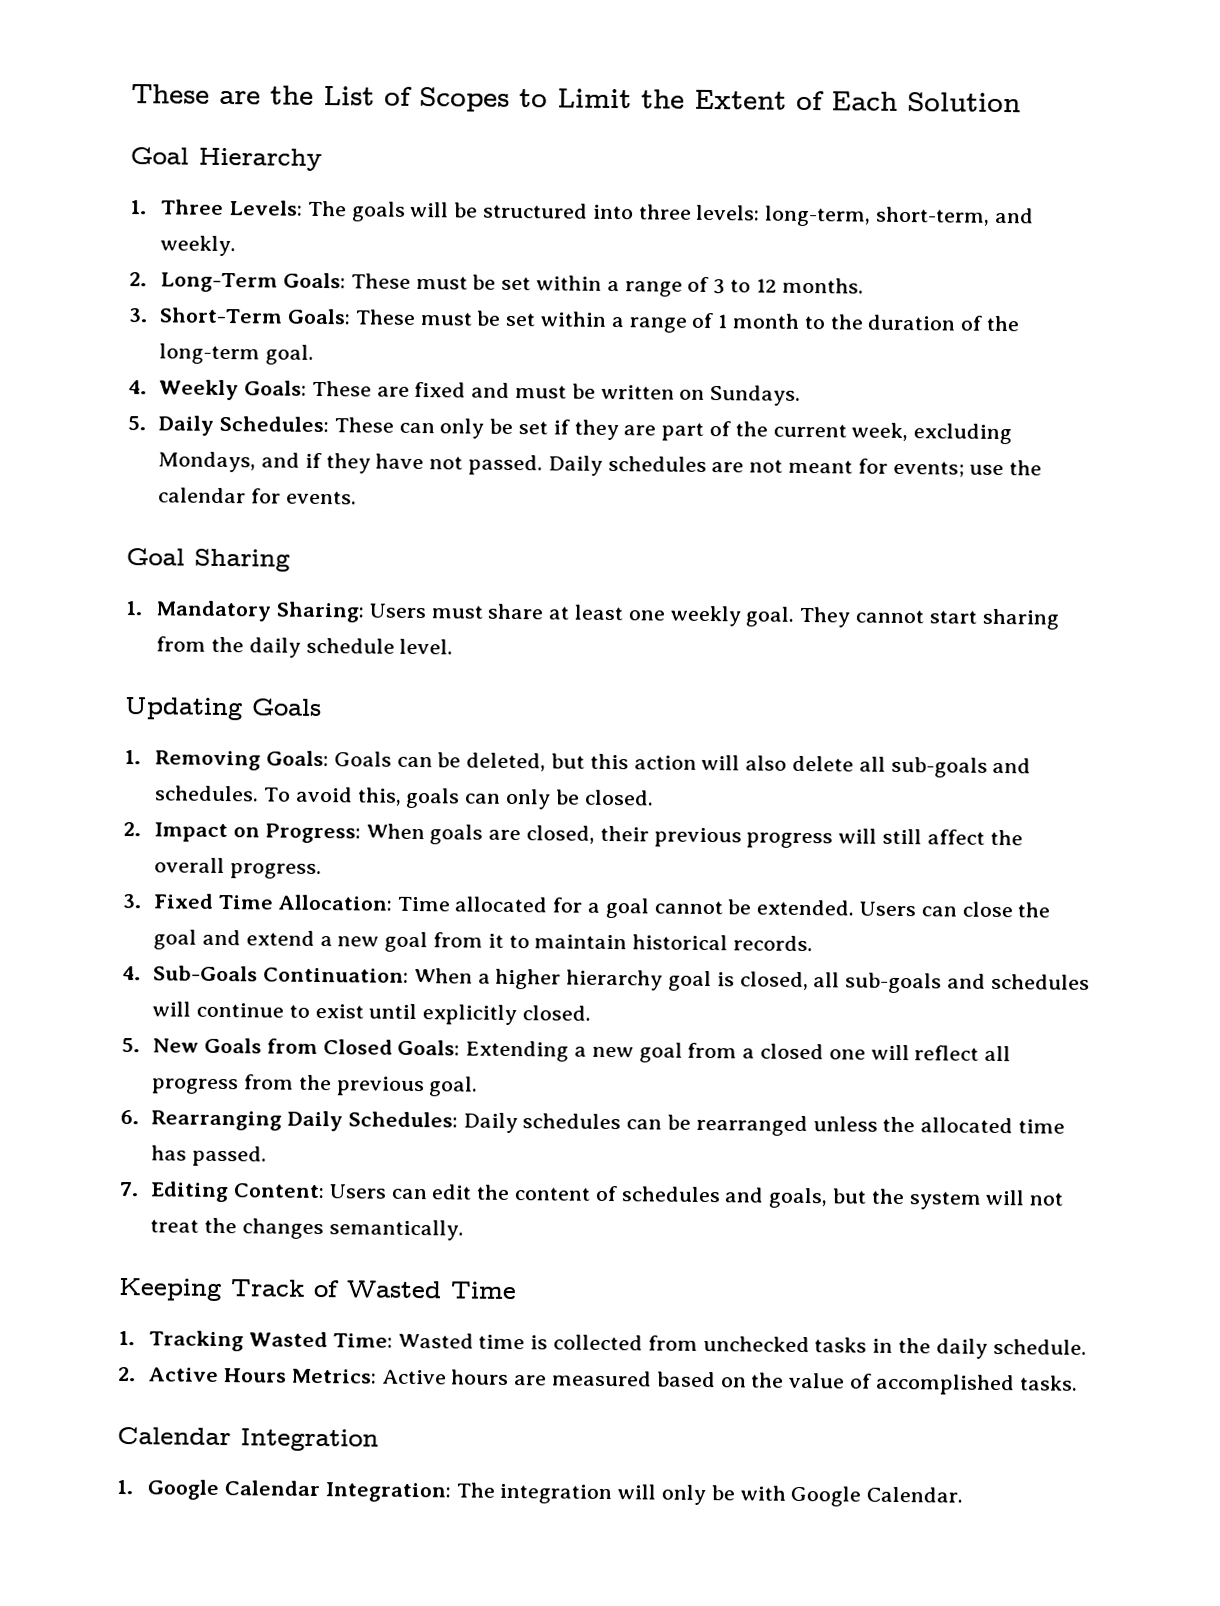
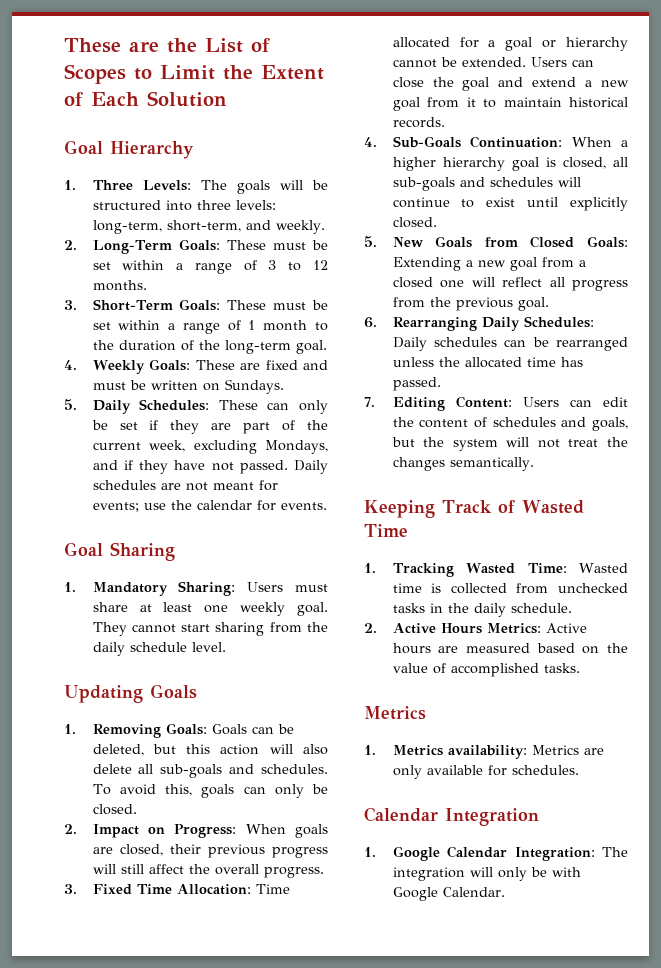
(650, 908) none -> [542,37,628,51] or hierarchy
(1078, 1383) none -> [364,706,426,720] [364,745,604,759] [392,765,579,779] // Metrics // 1. Metrics availability: Metrics are only available for schedules.

